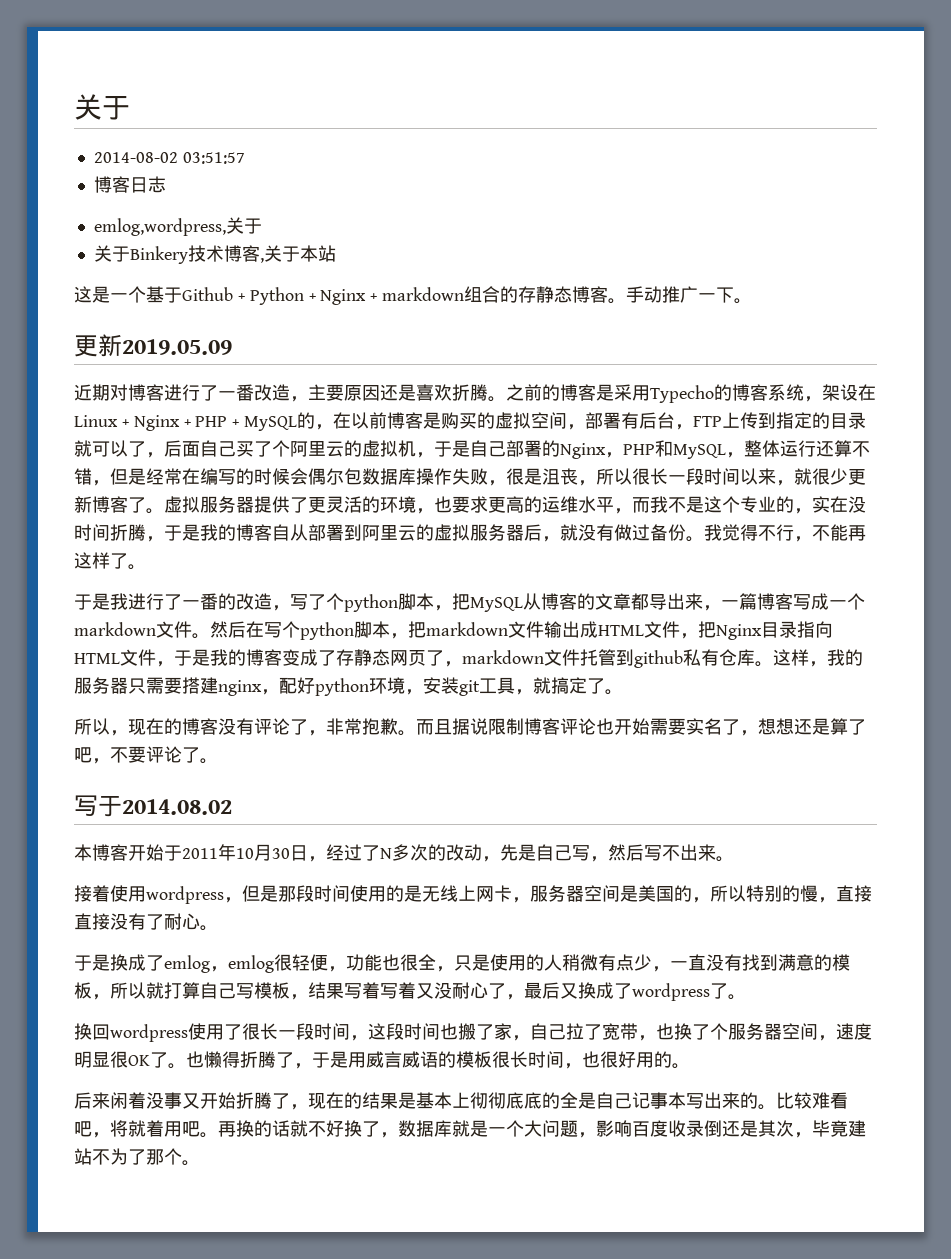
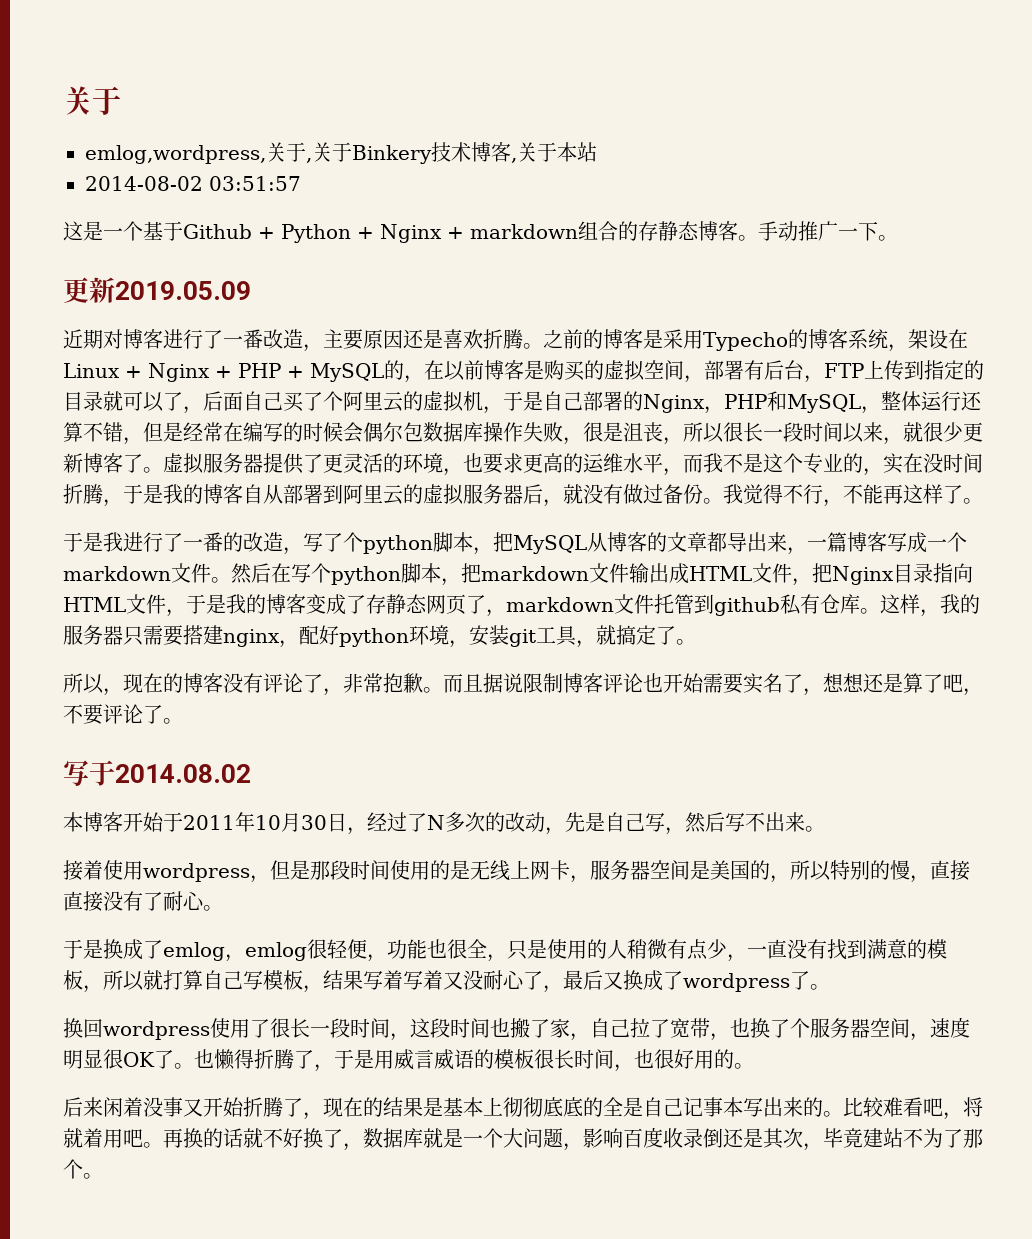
[74,94,130,120] [93,152,245,164] [93,176,166,193] 关于 // 2014-08-02 03:51:57 // 博客日志 -> [63,86,121,115] 关于
(262, 226) // -> [306,158,312,163] ,
(336, 253) none -> [85,176,301,191] // 2014-08-02 03:51:57

